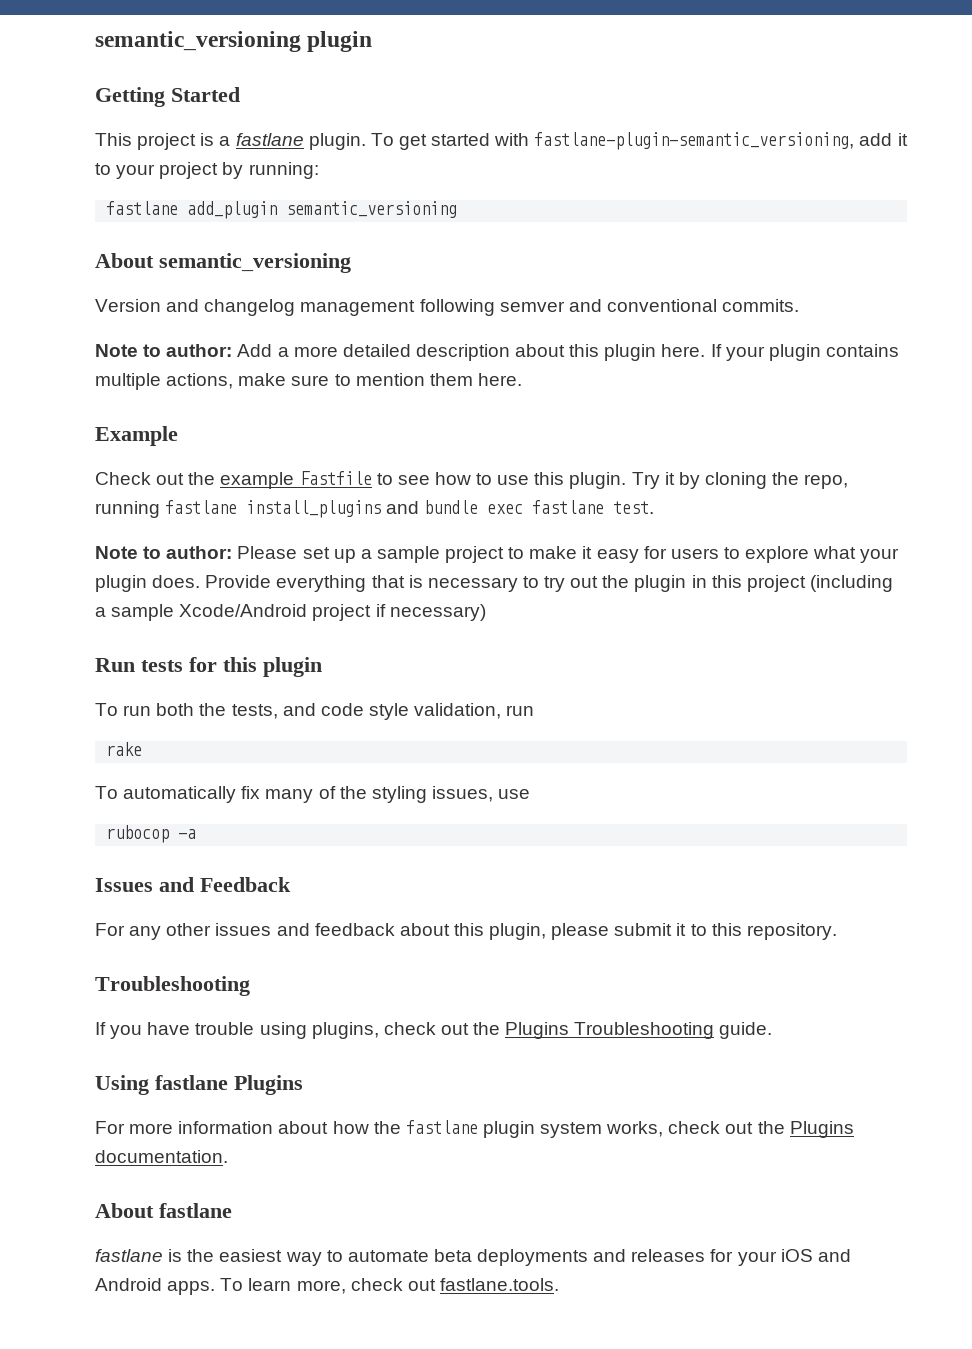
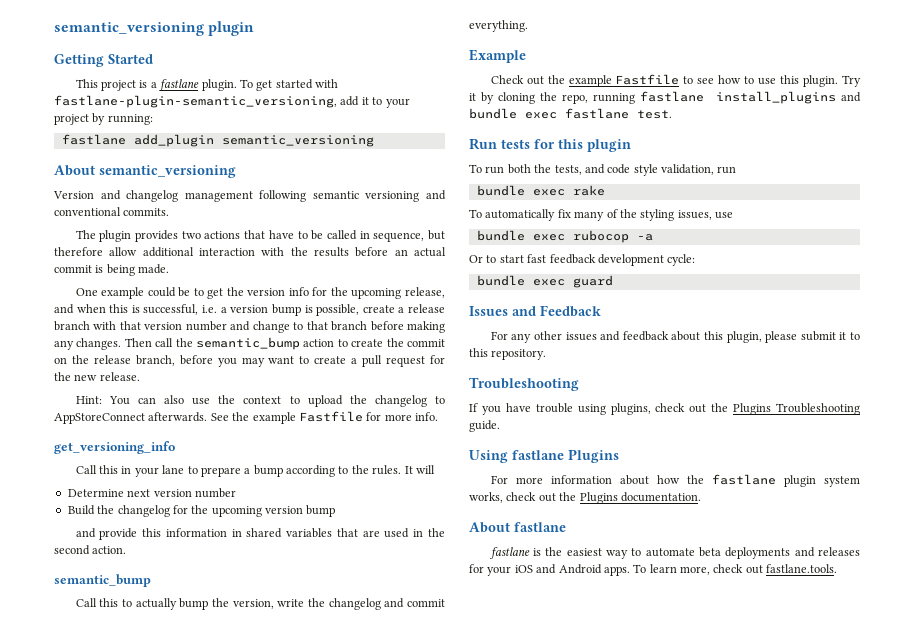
[499,301,565,312] semver -> [312,191,420,202] semantic versioning
[95,344,899,361] [95,373,522,390] Note to author: Add a more detailed description about this plugin here. If your plugin contains multiple actions, make sure to mention them here. -> [75,230,446,242] [54,247,446,257] [54,264,170,276] [75,287,446,299] [54,304,446,316] [54,321,446,333] [54,337,445,350] [54,355,445,367] [54,372,140,381] [75,395,445,407] [54,411,438,424] [54,441,175,454] [75,465,435,477] [67,488,236,498] [67,505,336,517] [75,528,445,540] [54,545,127,555] [54,574,151,587] [75,598,445,610] [469,20,528,32] The plugin provides two actions that have to be called in sequence, but therefore allow additional interaction with the results before an actual commit is being made. // One example could be to get the version info for the upcoming release, and when this is successful, i.e. a version bump is possible, create a release branch with that version number and change to that branch before making any changes. Then call the semantic_bump action to create the commit on the release branch, before you may want to create a pull request for the new release. // Hint: You can also use the context to upload the changelog to AppStoreConnect afterwards. See the example Fastfile for more info. // get_versioning_info // Call this in your lane to prepare a bump according to the rules. It will // Determine next version number // Build the changelog for the upcoming version bump // and provide this information in shared variables that are used in the second action. // semantic_bump // Call this to actually bump the version, write the changelog and commit everything.
[95,546,900,563] [95,575,893,592] [95,604,486,621] // Note to author: Please set up a sample project to make it easy for users to explore what your plugin does. Provide everything that is necessary to try out the plugin in this project (including a sample Xcode/Android project if necessary) -> (672, 114) none
(535, 710) none -> [476,185,565,196] bundle exec
(531, 794) none -> [476,230,565,241] bundle exec
(197, 834) none -> [469,254,696,266] [476,275,613,288] // Or to start fast feedback development cycle: // bundle exec guard

